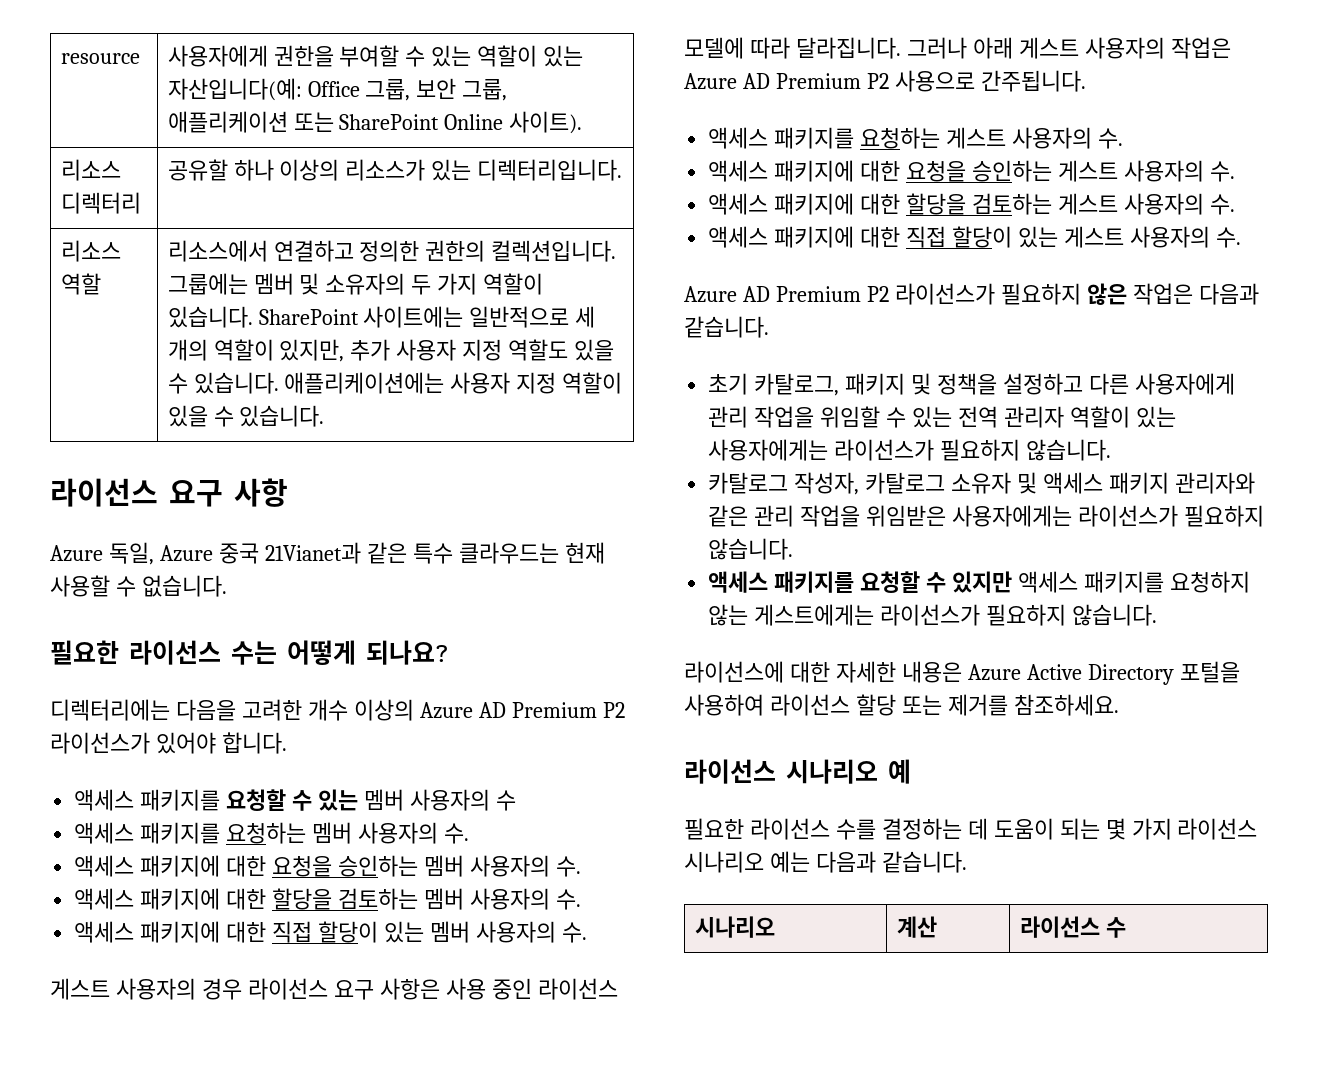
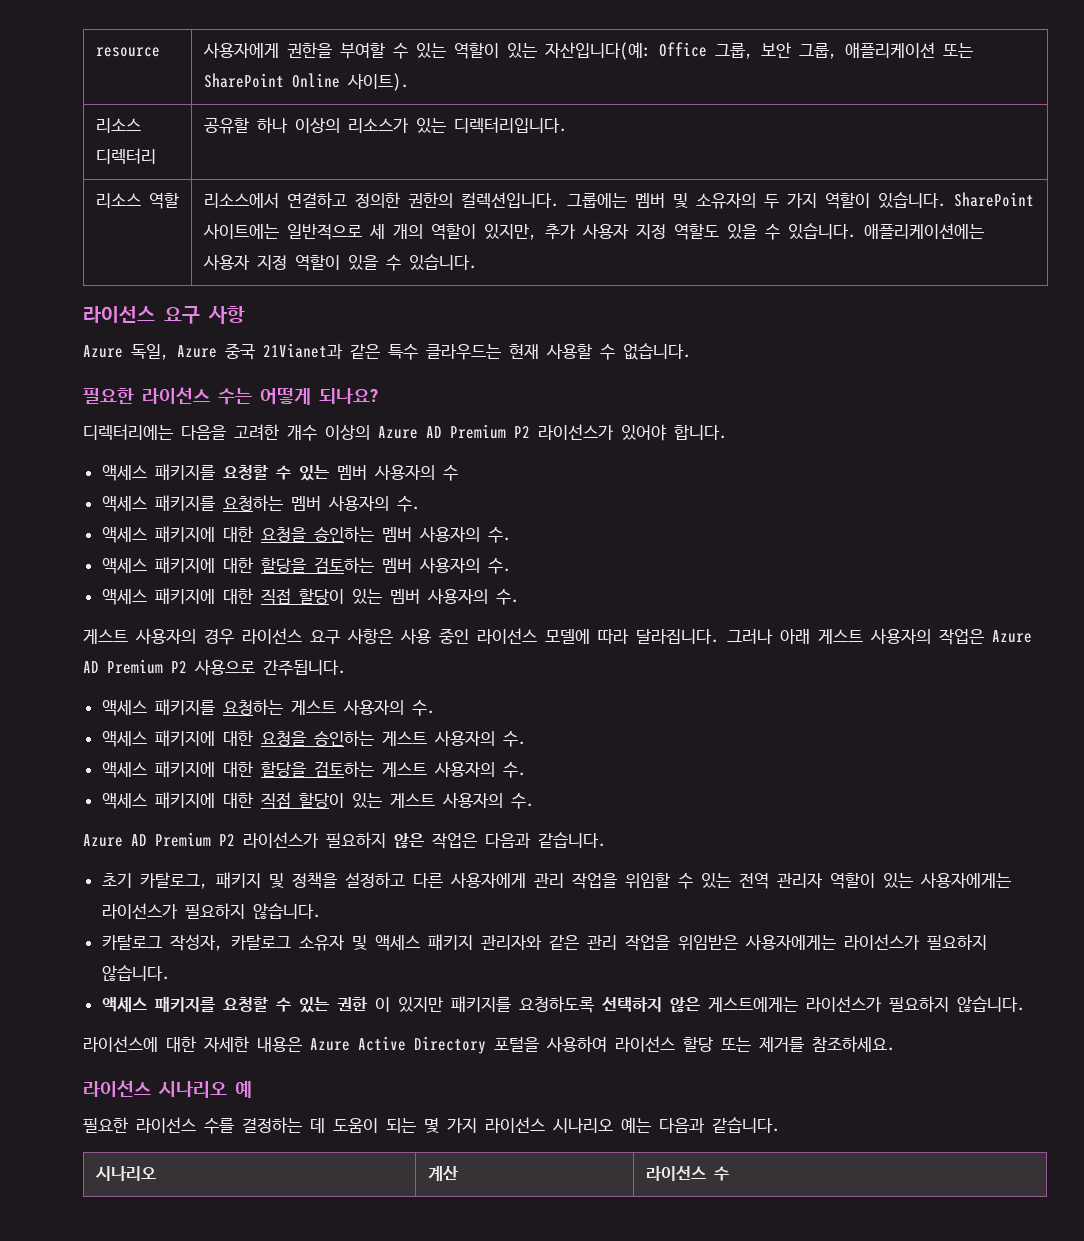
[951,571,1250,593] [708,604,749,626] 있지만 액세스 패키지를 요청하지 않는 -> [298,996,701,1013] 있는 권한 이 있지만 패키지를 요청하도록 선택하지 않은

